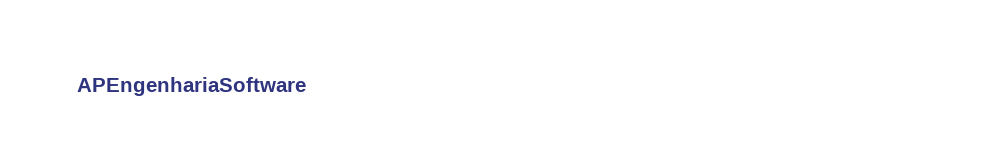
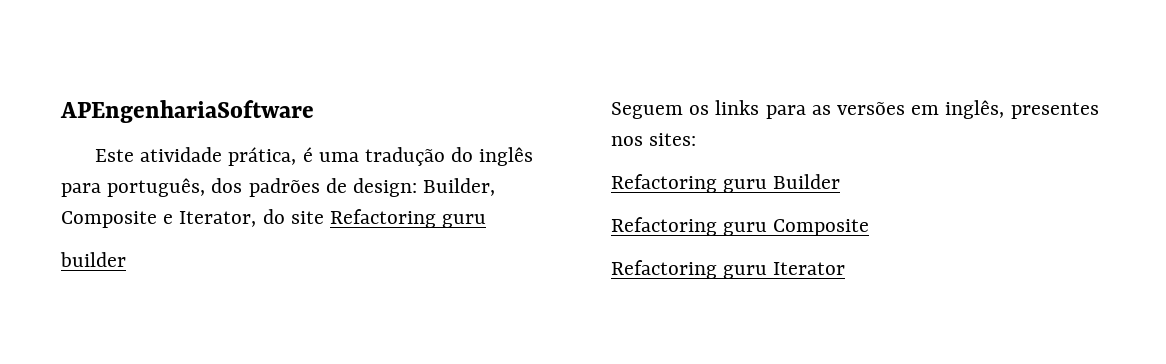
(306, 86) none -> [95,147,534,166] [61,178,496,197] [61,209,487,228] [60,252,126,267] [611,100,1099,119] [611,133,697,146] [611,174,841,193] [611,217,870,236] [611,260,846,279] // Este atividade prática, é uma tradução do inglês para português, dos padrões de design: Builder, Composite e Iterator, do site Refactoring guru // builder // Seguem os links para as versões em inglês, presentes nos sites: // Refactoring guru Builder // Refactoring guru Composite // Refactoring guru Iterator

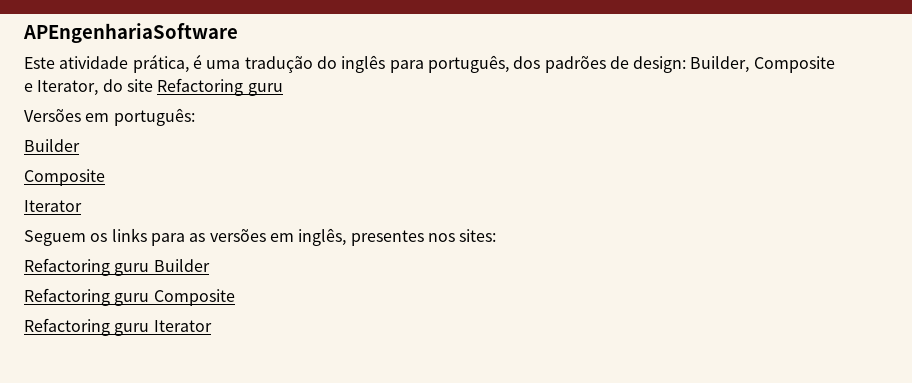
[60,252,126,267] builder -> [24,108,195,126] [24,139,80,152] [24,169,105,186] [24,200,82,212] Versões em português: // Builder // Composite // Iterator

